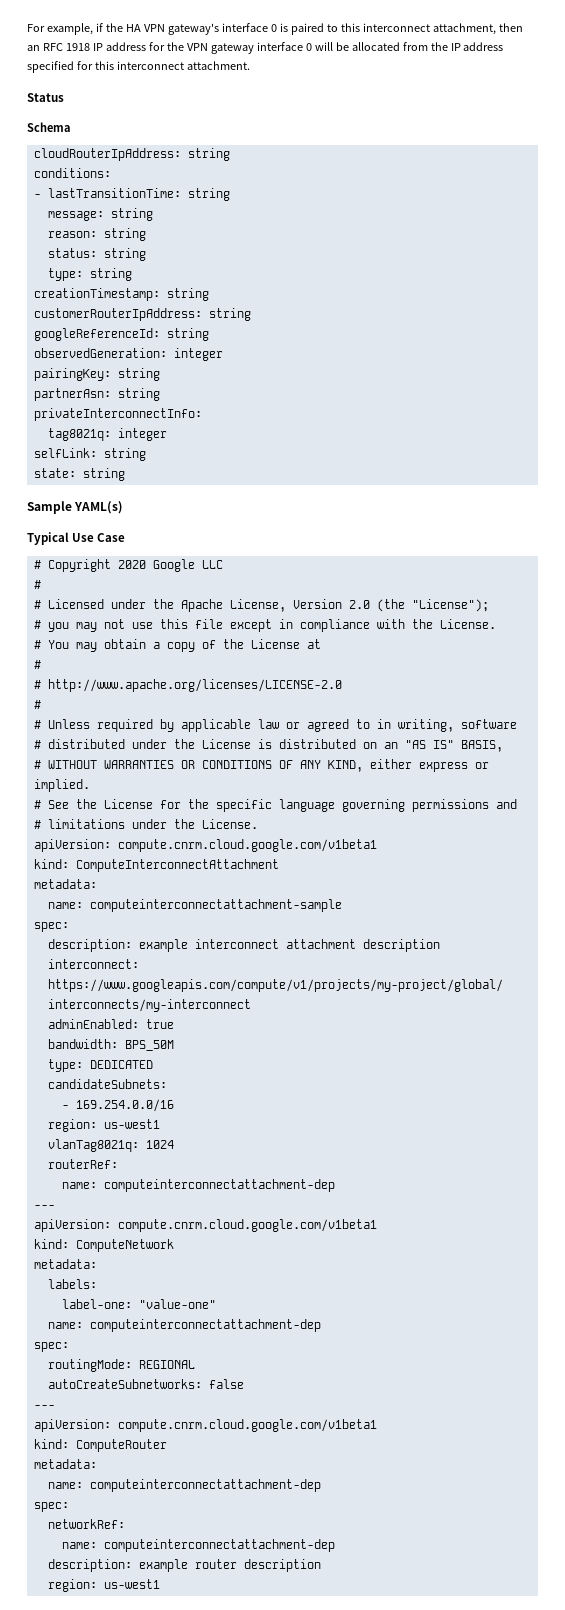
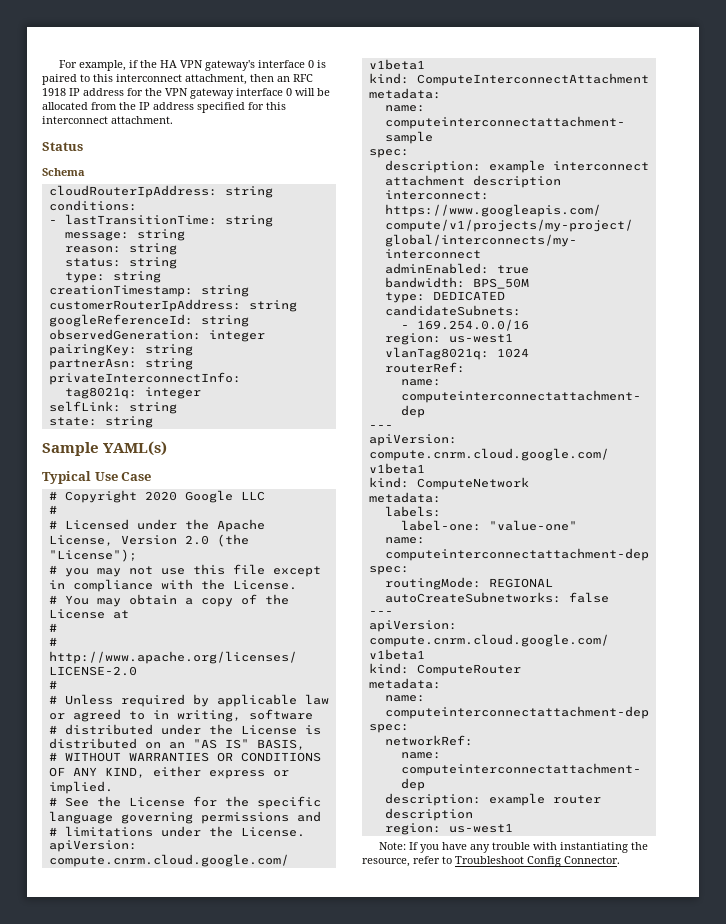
(160, 1584) none -> [379,842,649,853] [362,856,620,867] // Note: If you have any trouble with instantiating the resource, refer to Troubleshoot Config Connector.

